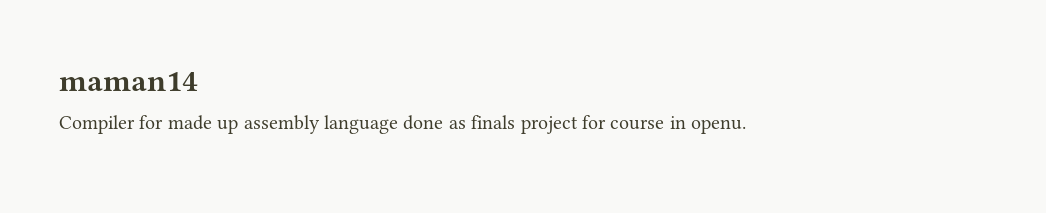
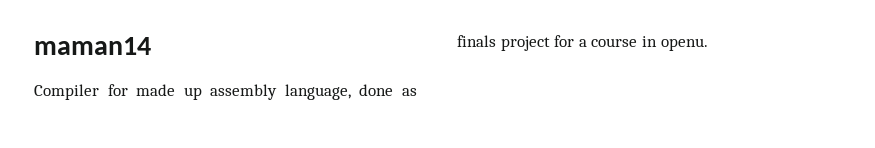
[324,115,398,134] language -> [284,84,351,100] language,
(606, 122) none -> [578,39,587,47] a

